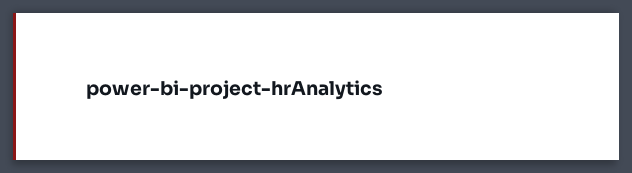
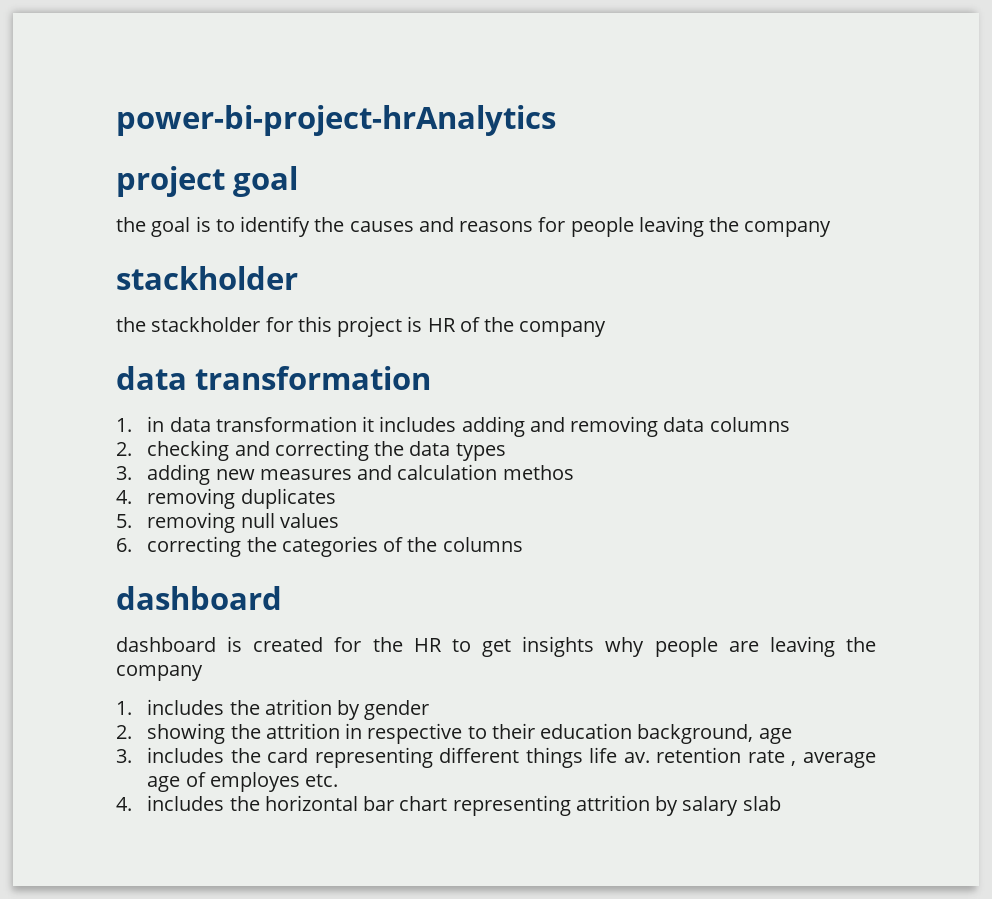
(383, 90) none -> [116,166,299,197] [116,216,832,237] [116,266,298,290] [116,316,607,337] [116,366,432,390] [116,416,790,437] [116,440,506,461] [116,464,574,485] [116,488,336,509] [116,512,339,533] [116,536,523,557] [116,586,282,610] [116,636,876,657] [116,665,203,681] [116,699,430,720] [116,723,792,744] [116,747,876,768] [147,772,339,792] [116,795,781,816] // project goal // the goal is to identify the causes and reasons for people leaving the company // stackholder // the stackholder for this project is HR of the company // data transformation // 1. in data transformation it includes adding and removing data columns // 2. checking and correcting the data types // 3. adding new measures and calculation methos // 4. removing duplicates // 5. removing null values // 6. correcting the categories of the columns // dashboard // dashboard is created for the HR to get insights why people are leaving the company // 1. includes the atrition by gender // 2. showing the attrition in respective to their education background, age // 3. includes the card representing different things life av. retention rate , average age of employes etc. // 4. includes the horizontal bar chart representing attrition by salary slab

